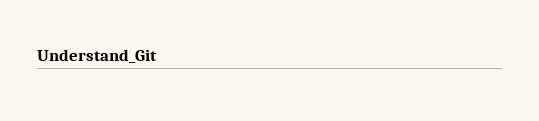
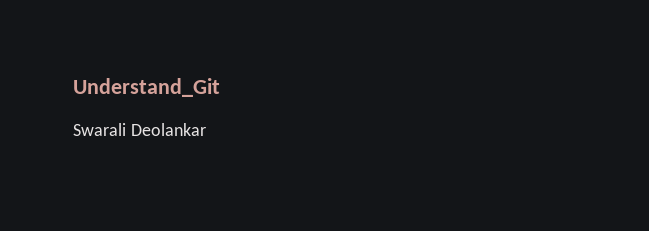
(157, 56) none -> [73,123,206,136] // Swarali Deolankar

